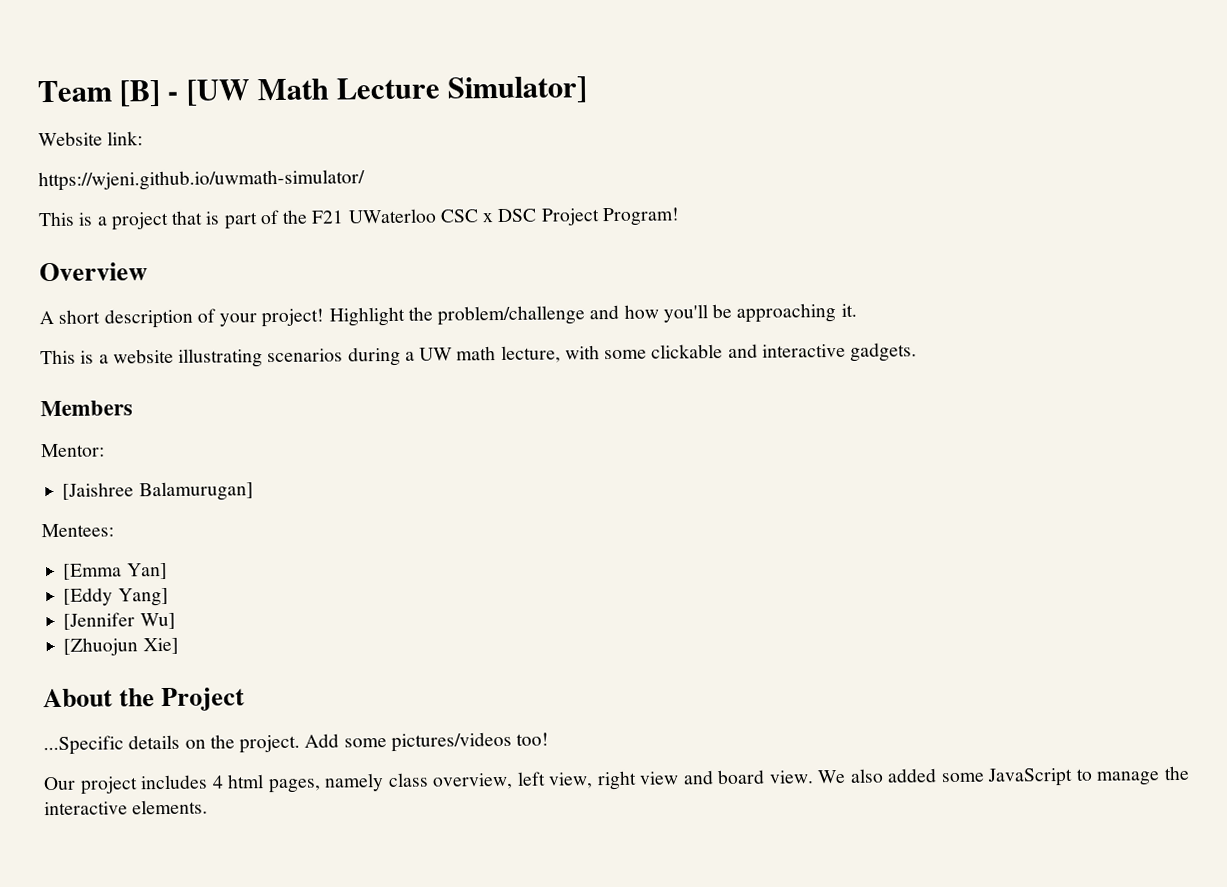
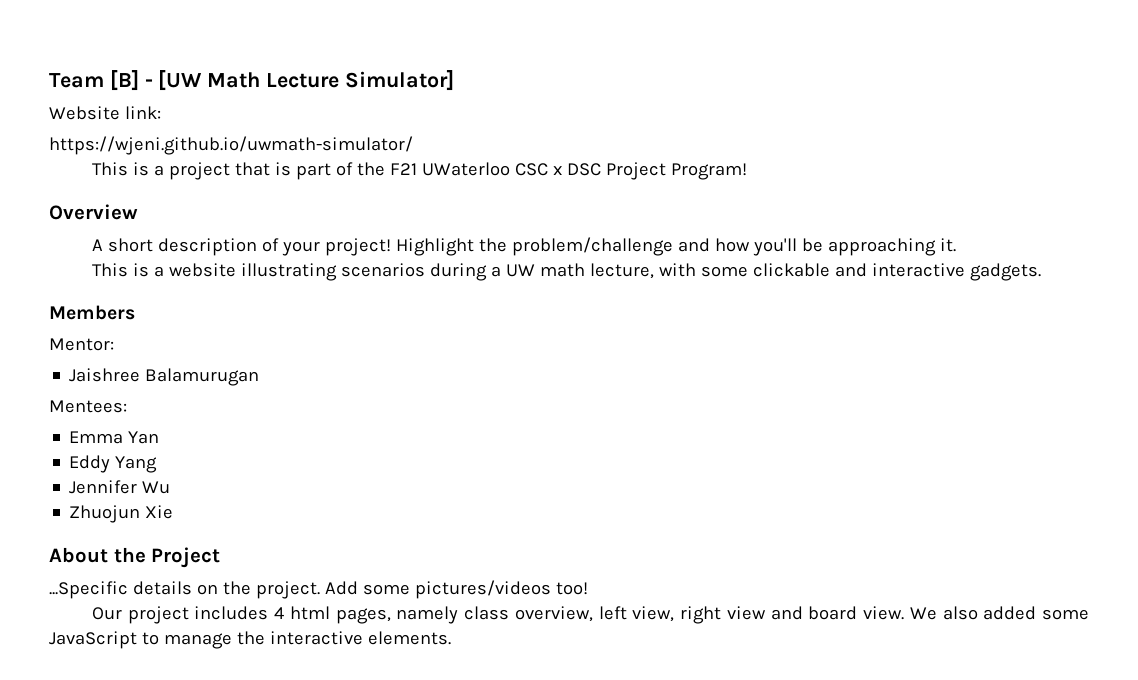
[62,481,254,502] [Jaishree Balamurugan] -> [69,368,260,386] Jaishree Balamurugan
[63,562,168,580] [63,587,169,607] [63,612,176,630] [63,637,179,656] [Emma Yan] // [Eddy Yang] // [Jennifer Wu] // [Zhuojun Xie] -> [69,431,160,444] [69,455,158,473] [69,480,171,494] [69,505,174,523] Emma Yan // Eddy Yang // Jennifer Wu // Zhuojun Xie

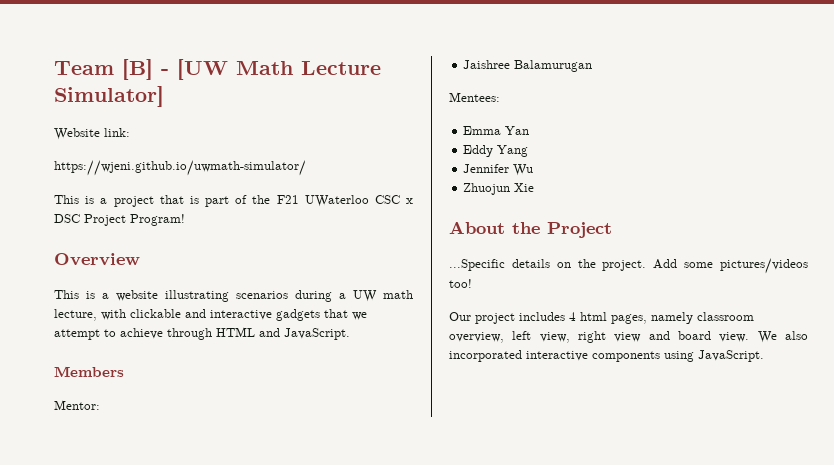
[91,237,956,256] // A short description of your project! Highlight the problem/challenge and how you'll be approaching it. -> (140, 259) none
[700,266,748,277] some -> (126, 314) none
[969,263,1041,281] gadgets. -> [276,309,367,321] [54,327,350,340] gadgets that we attempt to achieve through HTML and JavaScript.
[464,606,510,620] class -> [697,312,754,321] classroom
[983,606,1089,620] [49,631,451,649] added some JavaScript to manage the interactive elements. -> [449,350,764,362] incorporated interactive components using JavaScript.

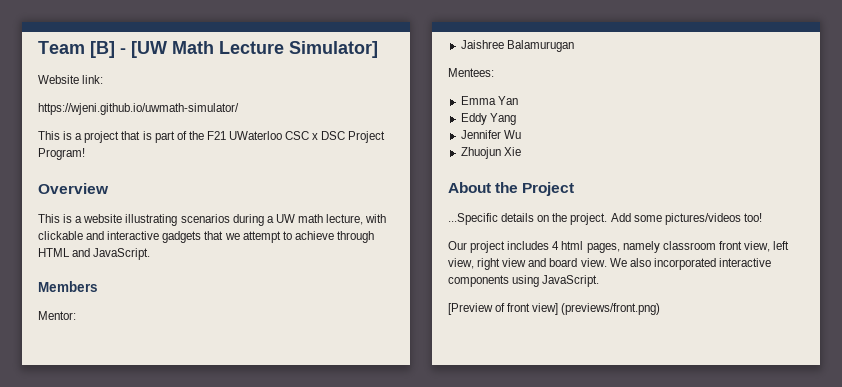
[449,332,504,343] overview, -> [718,241,770,252] front view,
(764, 356) none -> [448,303,661,315] // [Preview of front view] (previews/front.png)

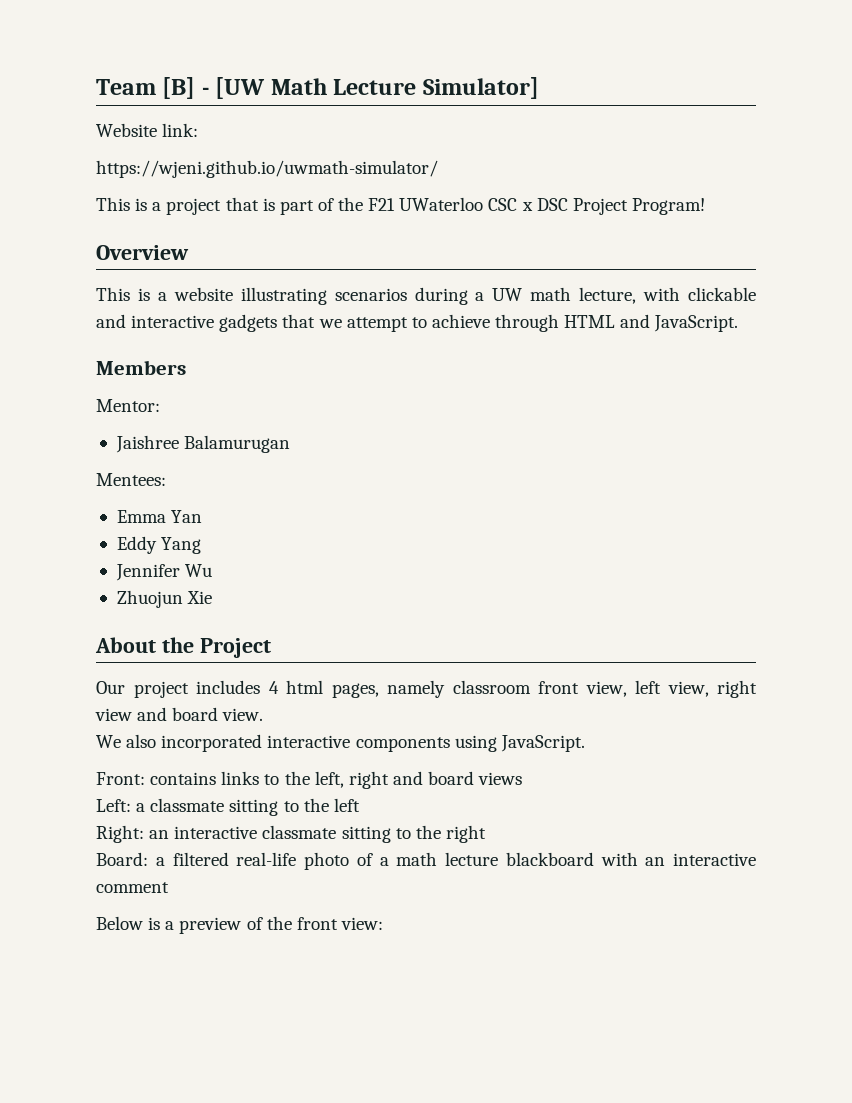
[448,213,762,225] // ...Specific details on the project. Add some pictures/videos too! -> (271, 648) none
(607, 262) none -> (264, 714) //
[448,303,661,315] [Preview of front view] (previews/front.png) -> [96,771,523,789] [96,798,360,816] [96,825,486,843] [96,852,756,870] [96,882,169,893] [96,916,383,934] Front: contains links to the left, right and board views // Left: a classmate sitting to the left // Right: an interactive classmate sitting to the right // Board: a filtered real-life photo of a math lecture blackboard with an interactive comment // Below is a preview of the front view:

